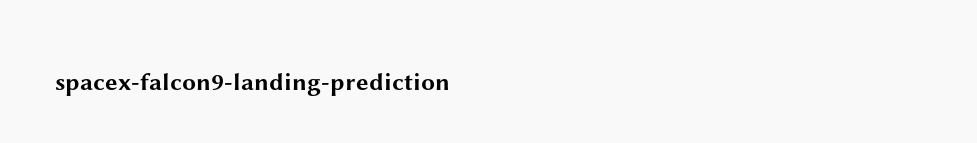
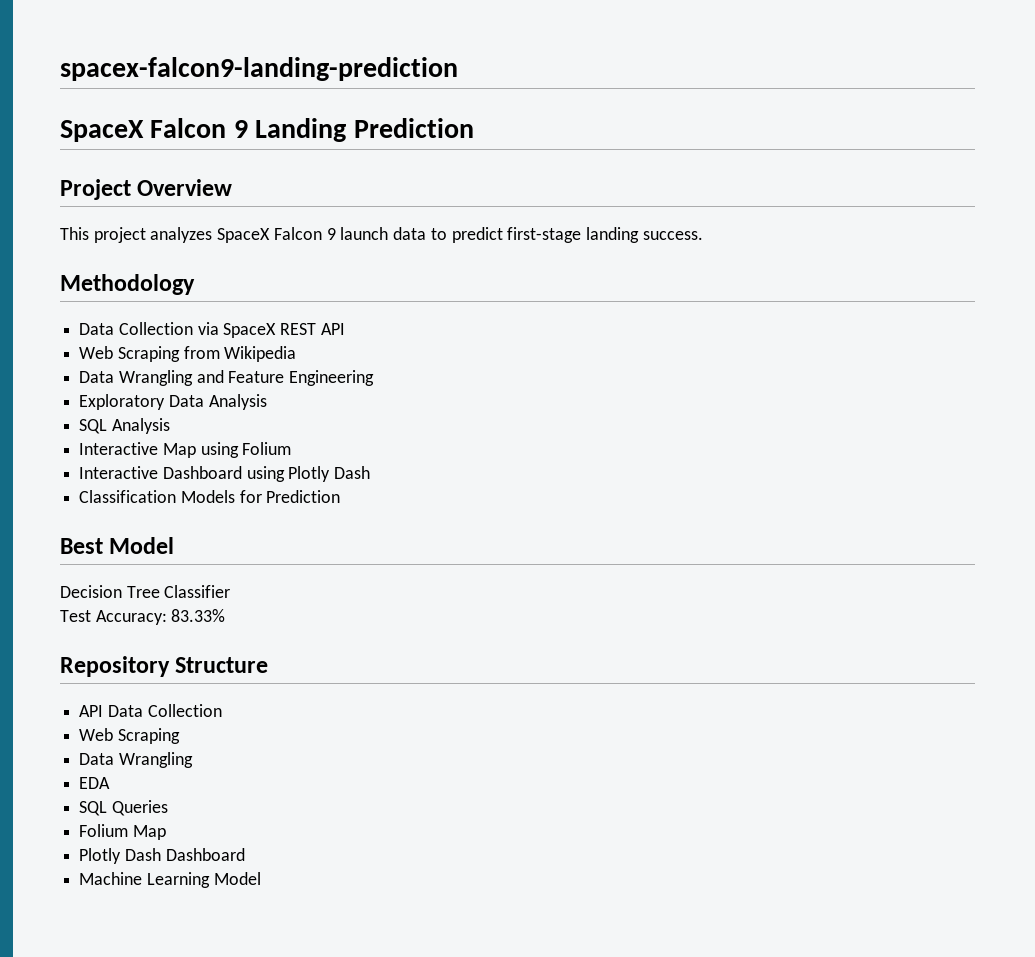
(450, 84) none -> [60,118,474,142] [60,179,233,200] [60,227,703,243] [60,274,195,295] [79,322,345,338] [79,346,297,362] [79,370,375,386] [79,394,267,410] [79,418,170,434] [79,442,292,458] [79,466,371,482] [79,490,341,503] [60,537,175,554] [60,585,231,598] [60,609,226,625] [60,656,269,677] [79,704,222,717] [79,728,180,744] [79,752,193,768] [79,777,111,789] [79,800,168,816] [79,824,166,840] [79,848,245,864] [79,872,261,888] // SpaceX Falcon 9 Landing Prediction // Project Overview // This project analyzes SpaceX Falcon 9 launch data to predict first-stage landing success. // Methodology // Data Collection via SpaceX REST API // Web Scraping from Wikipedia // Data Wrangling and Feature Engineering // Exploratory Data Analysis // SQL Analysis // Interactive Map using Folium // Interactive Dashboard using Plotly Dash // Classification Models for Prediction // Best Model // Decision Tree Classifier // Test Accuracy: 83.33% // Repository Structure // API Data Collection // Web Scraping // Data Wrangling // EDA // SQL Queries // Folium Map // Plotly Dash Dashboard // Machine Learning Model

